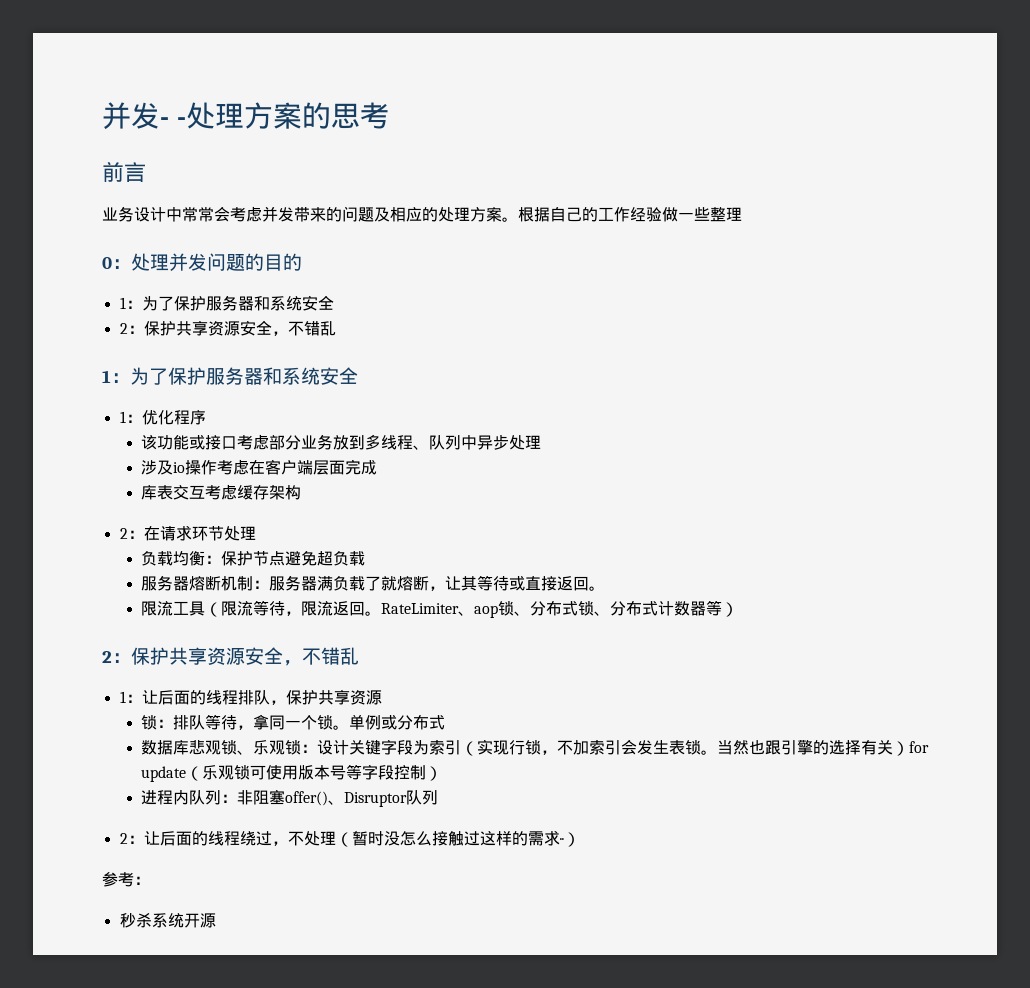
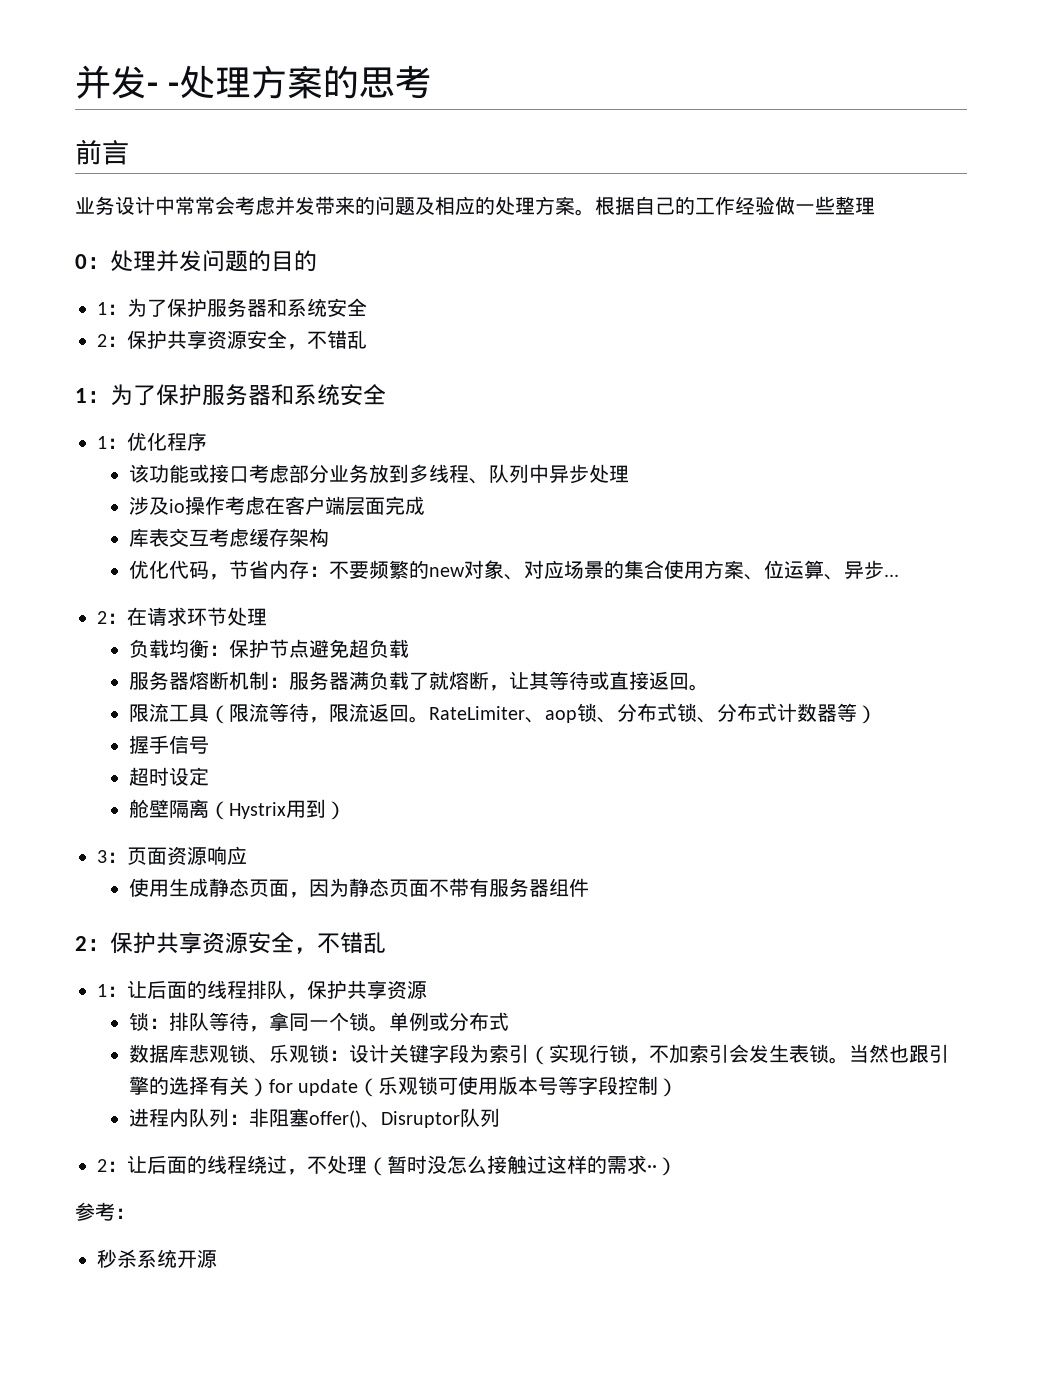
(301, 492) none -> [128,560,899,580] // 优化代码，节省内存：不要频繁的new对象、对应场景的集合使用方案、位运算、异步...
(738, 609) none -> [128,735,209,754] [128,767,209,786] [128,799,346,820] [97,846,247,866] [128,878,589,898] // 握手信号 // 超时设定 // 舱壁隔离（Hystrix用到） // 3：页面资源响应 // 使用生成静态页面，因为静态页面不带有服务器组件

